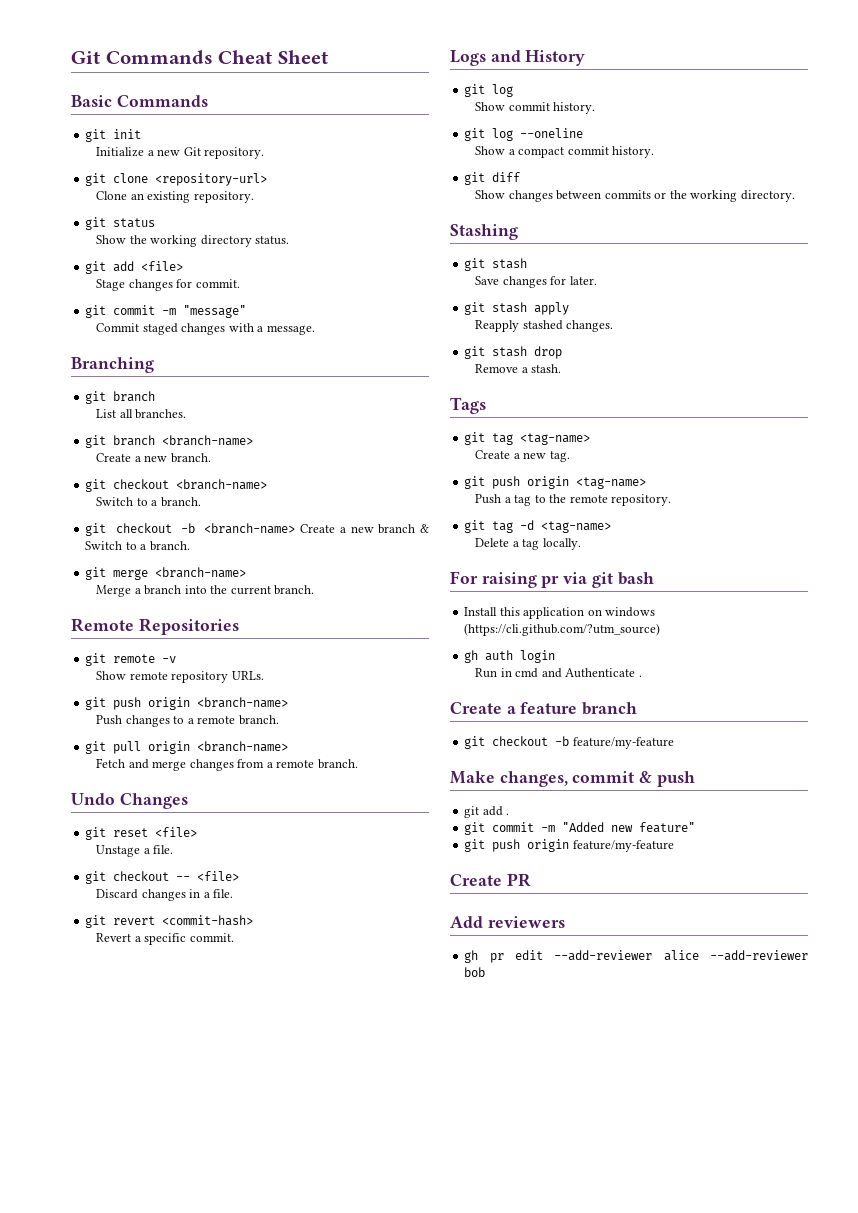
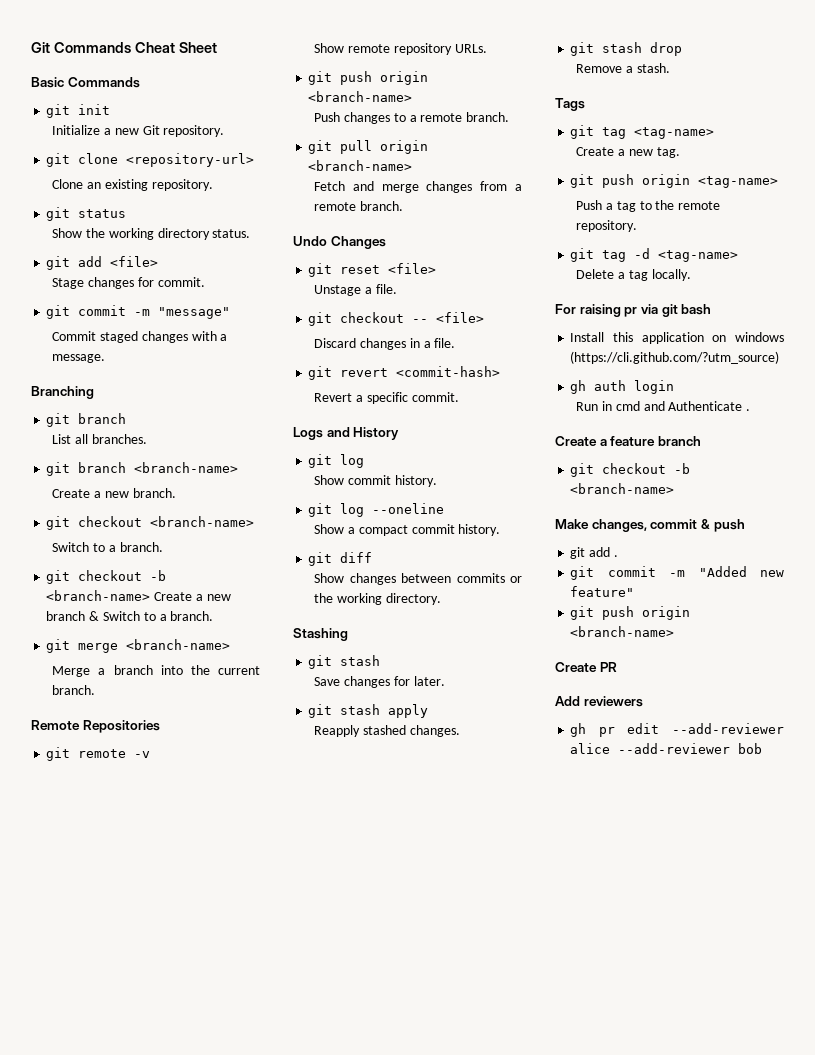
[572,737,674,749] feature/my-feature -> [570,483,675,494] <branch-name>
[572,840,674,852] feature/my-feature -> [570,626,675,637] <branch-name>

